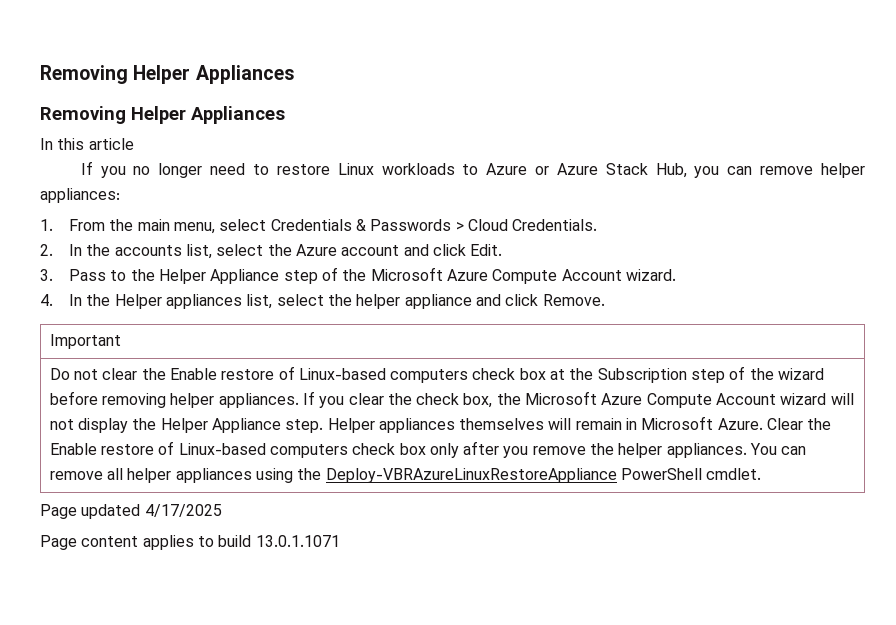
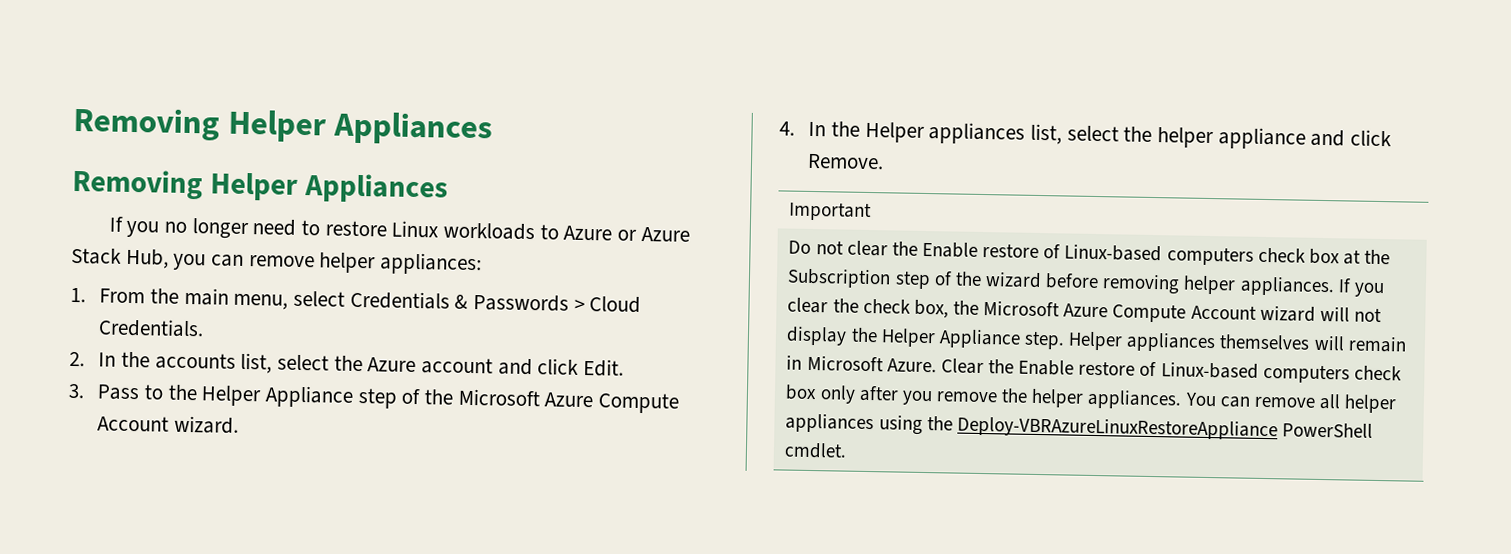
[40,138,134,150] // In this article -> (448, 188) none
[40,504,222,519] [40,535,340,550] // Page updated 4/17/2025 // Page content applies to build 13.0.1.1071 -> (848, 450) none

